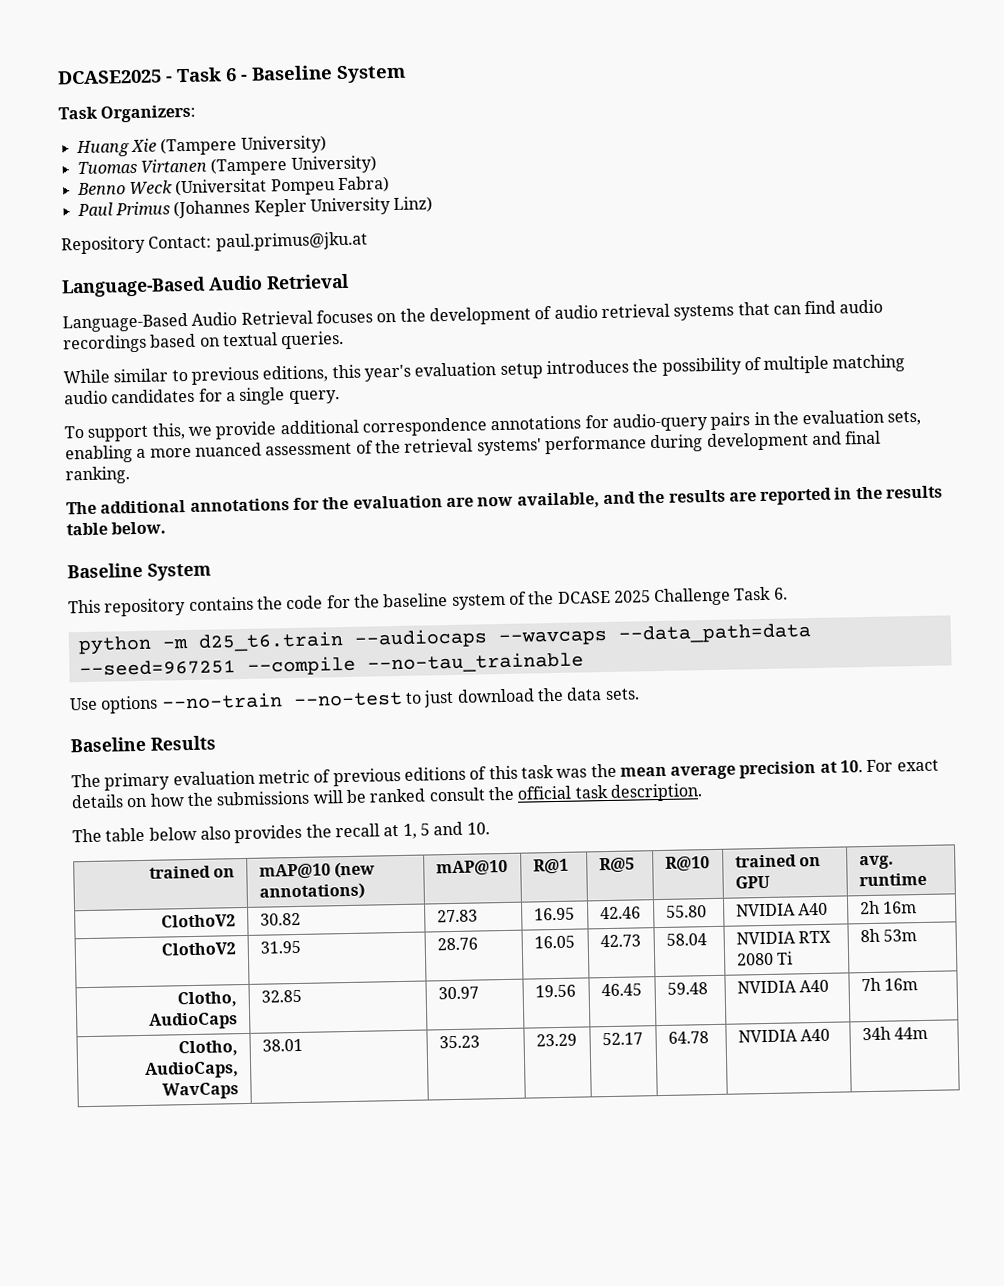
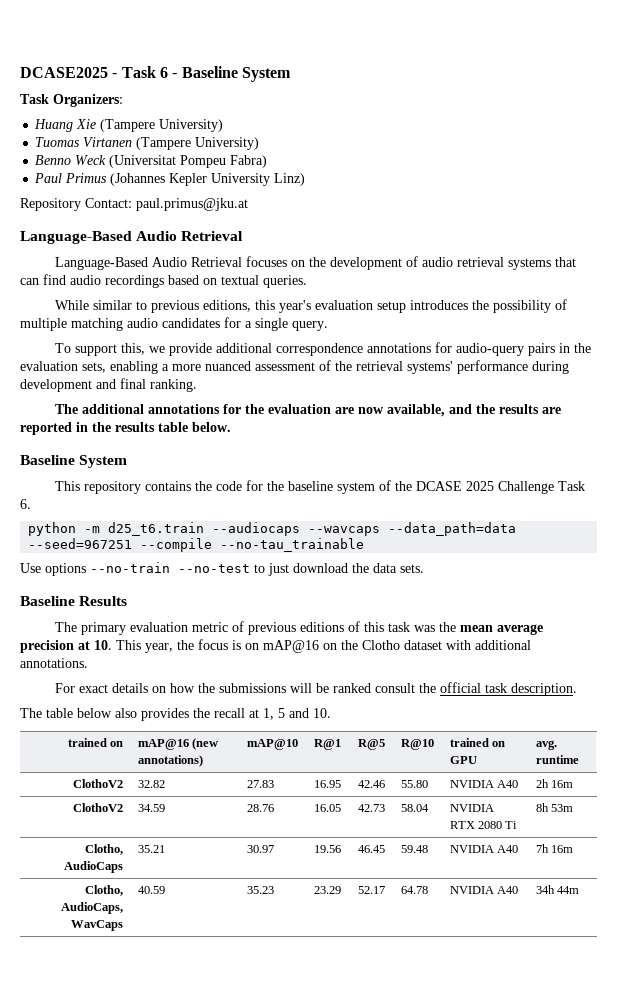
(864, 766) none -> [116,639,531,653] [20,658,88,668] This year, the focus is on mAP@16 on the Clotho dataset with additional annotations. //
[258,863,331,880] mAP@10 -> [137,739,189,750] mAP@16
[259,912,301,926] 30.82 -> [137,780,165,788] 32.82
[259,940,301,954] 31.95 -> [137,804,165,812] 34.59
[260,989,302,1003] 32.85 -> [137,845,165,853] 35.21
[261,1038,303,1052] 38.01 -> [137,886,165,894] 40.59

